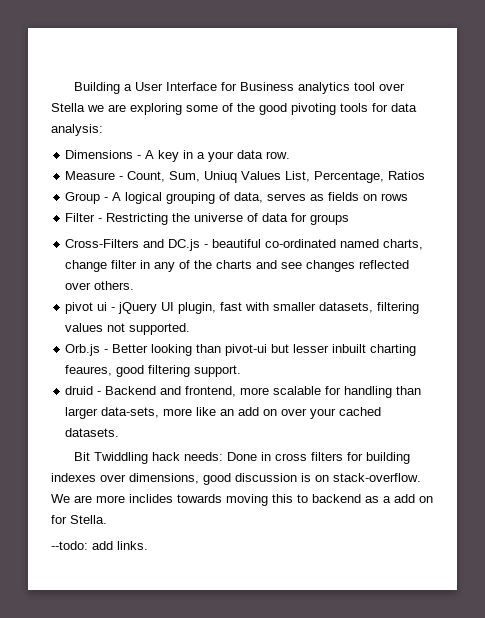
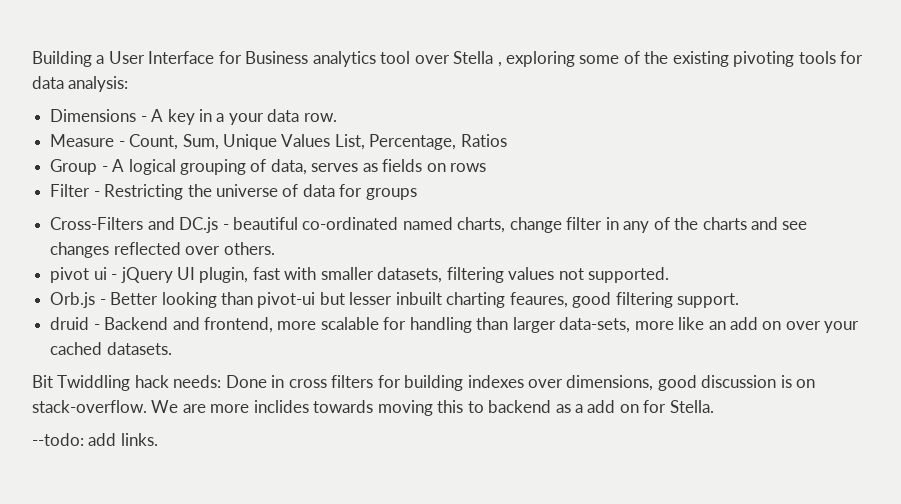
[87,104,126,112] we are -> [497,62,502,67] ,
[259,103,287,115] good -> [672,51,729,67] existing
[204,171,238,183] Uniuq -> [222,134,277,150] Unique

